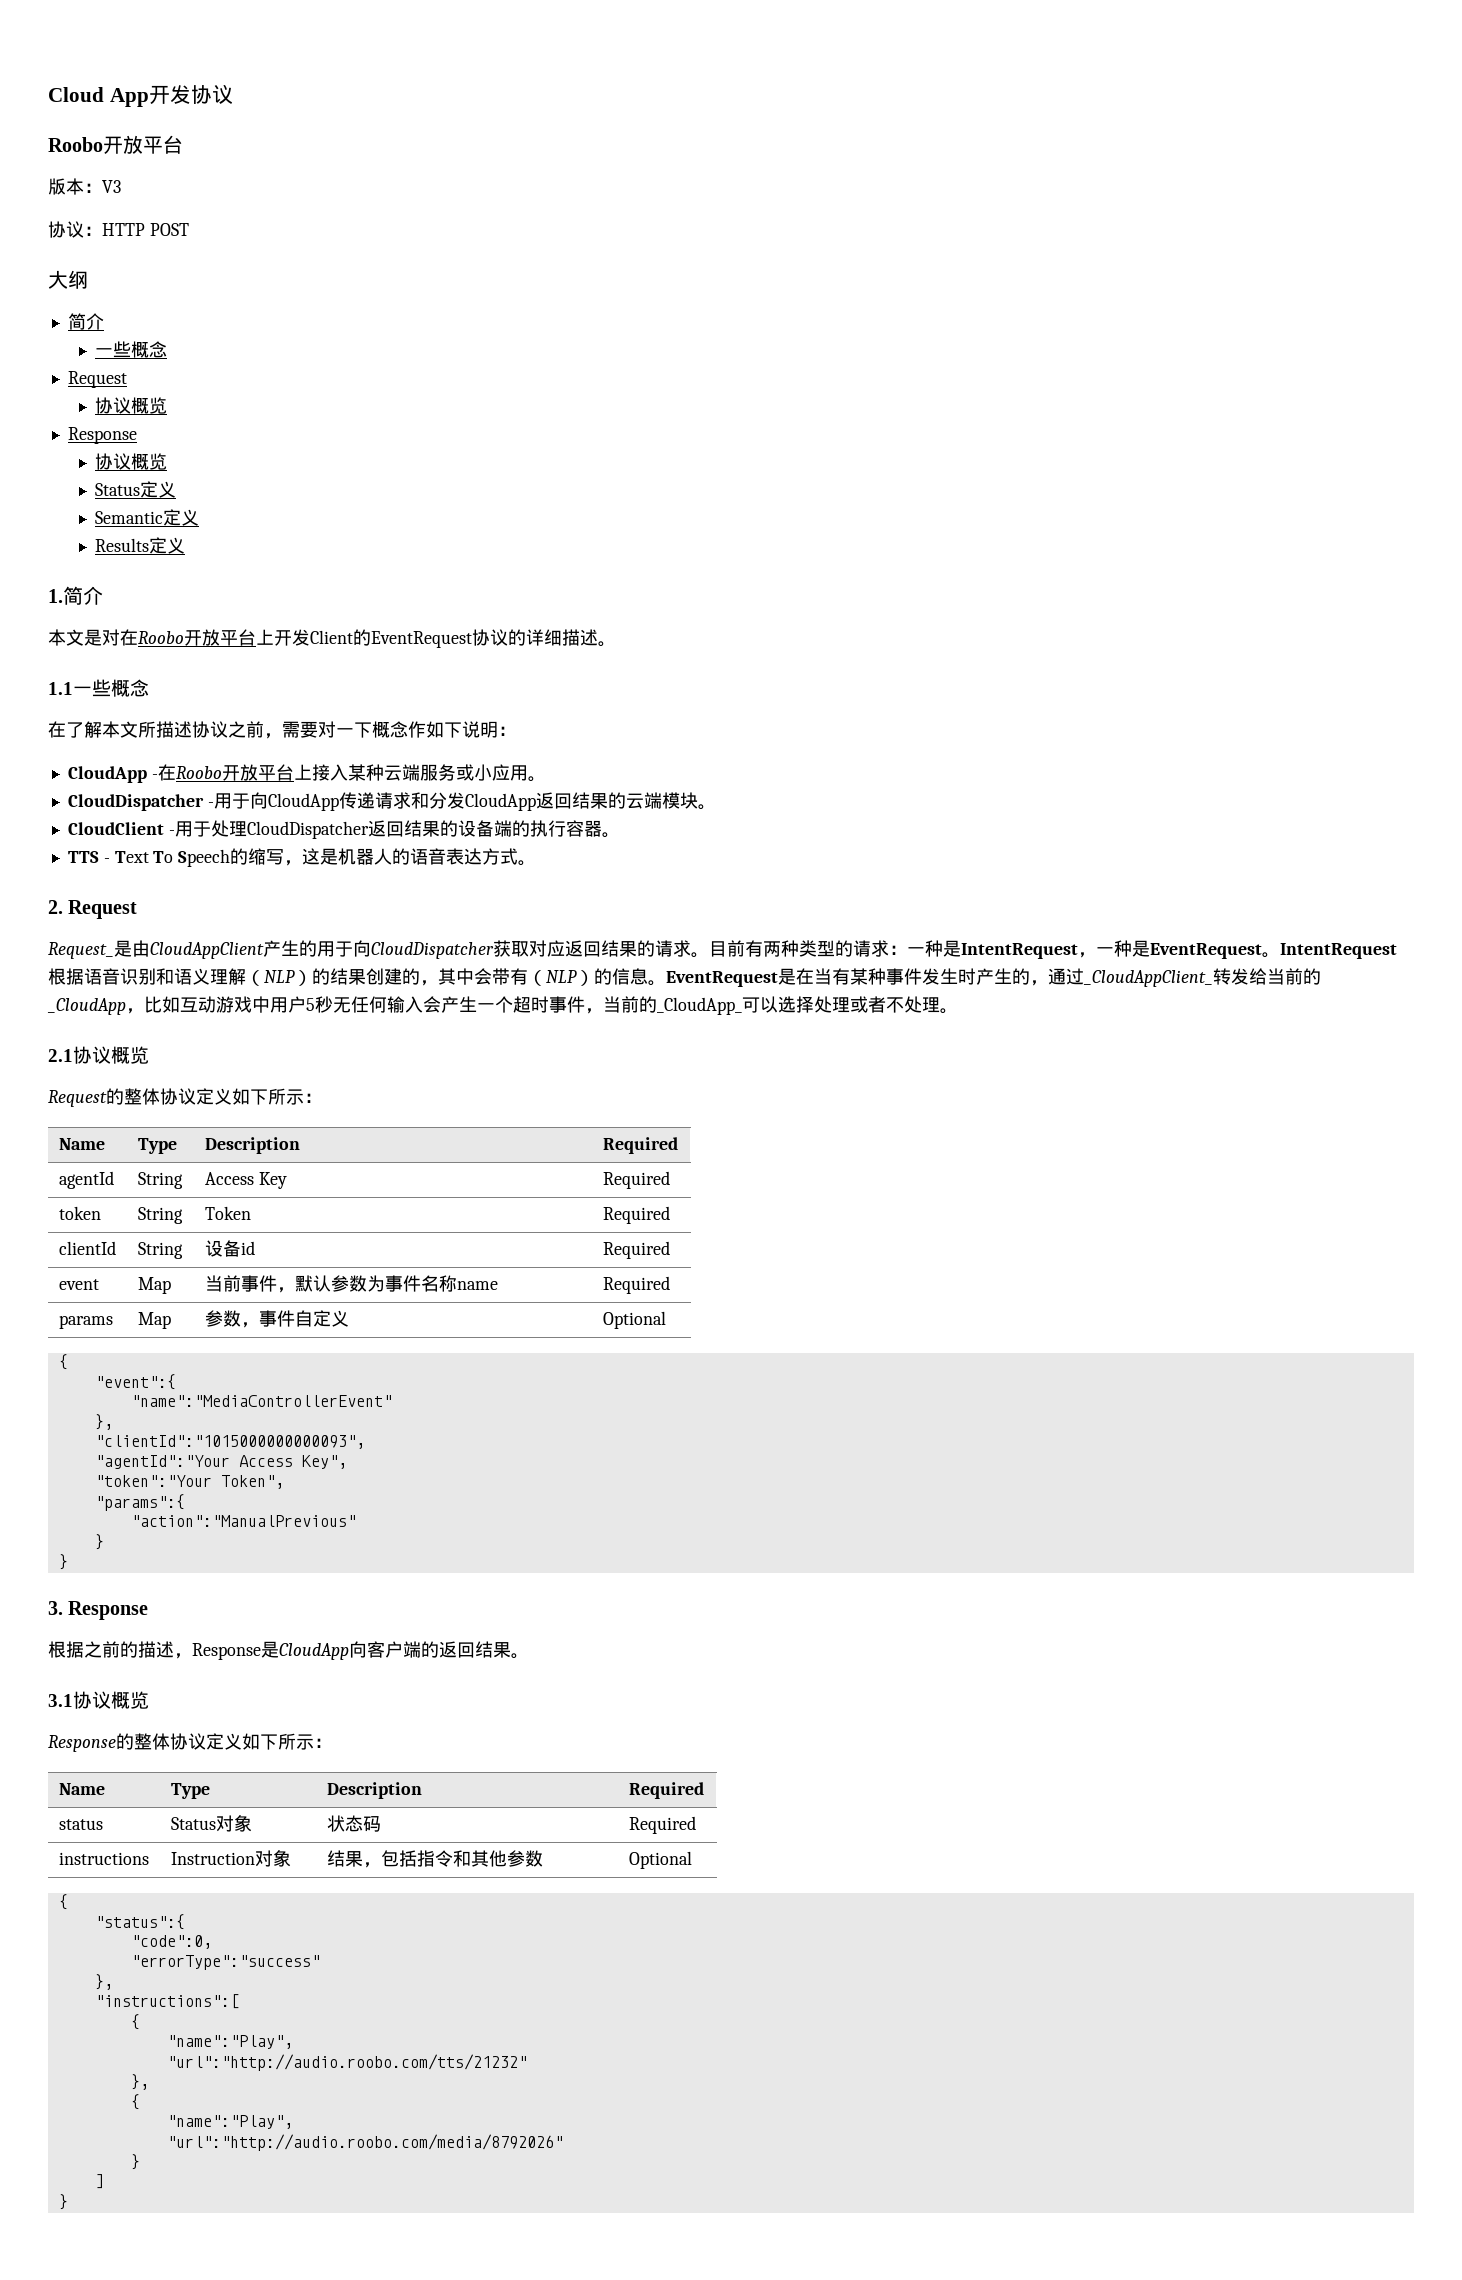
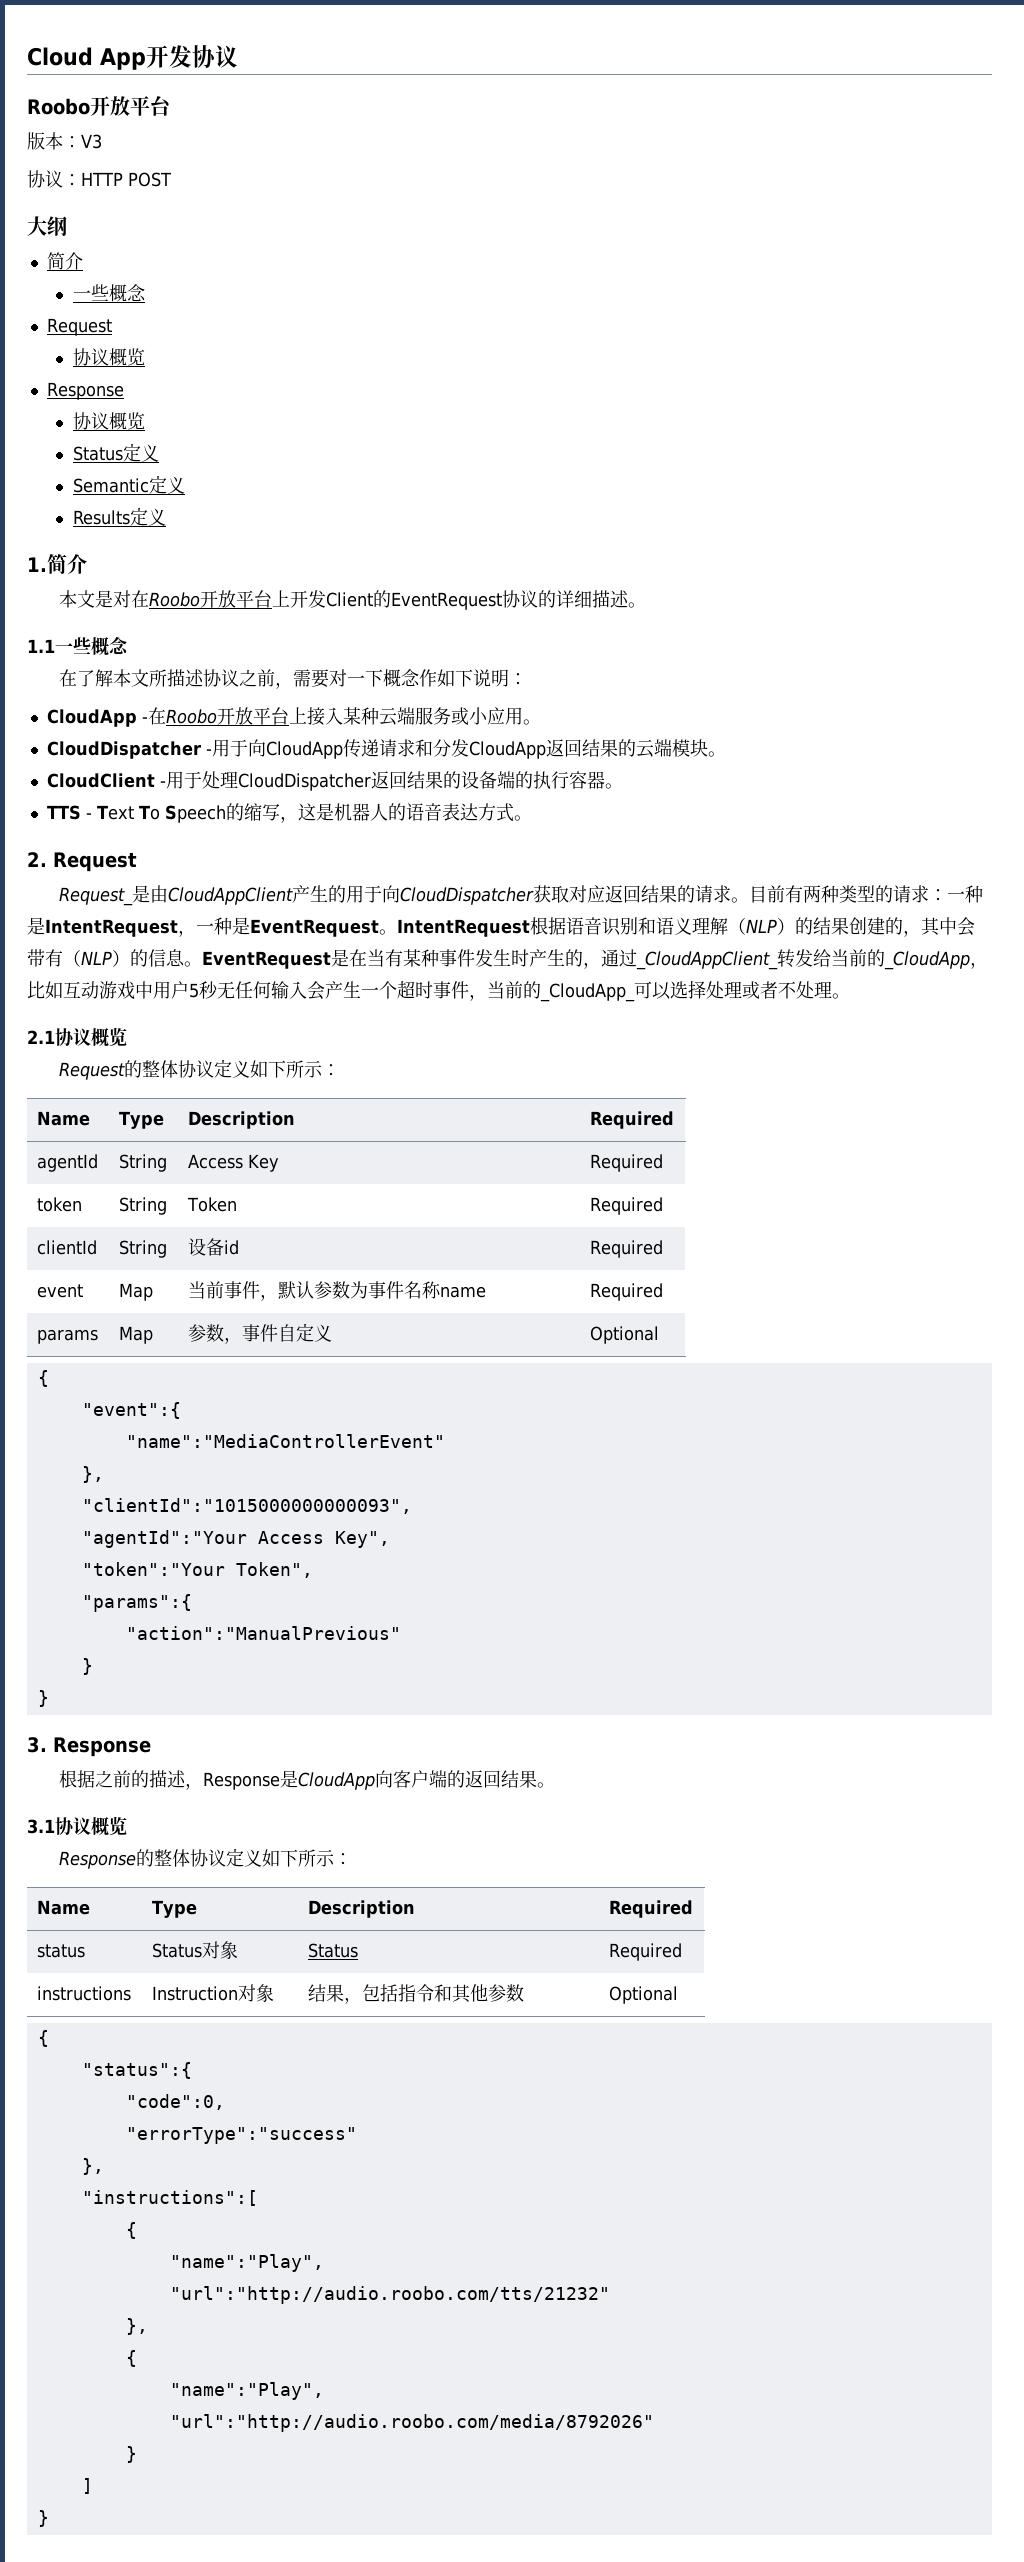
[326,1815,381,1832] 状态码 -> [308,1943,359,1958] Status

